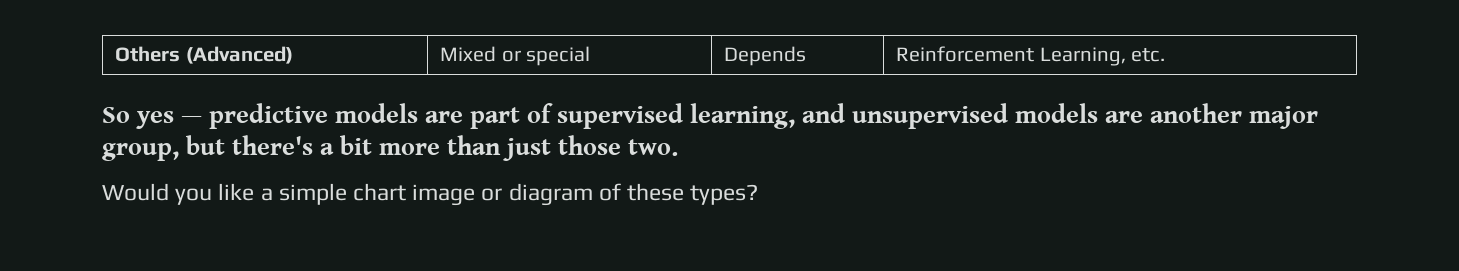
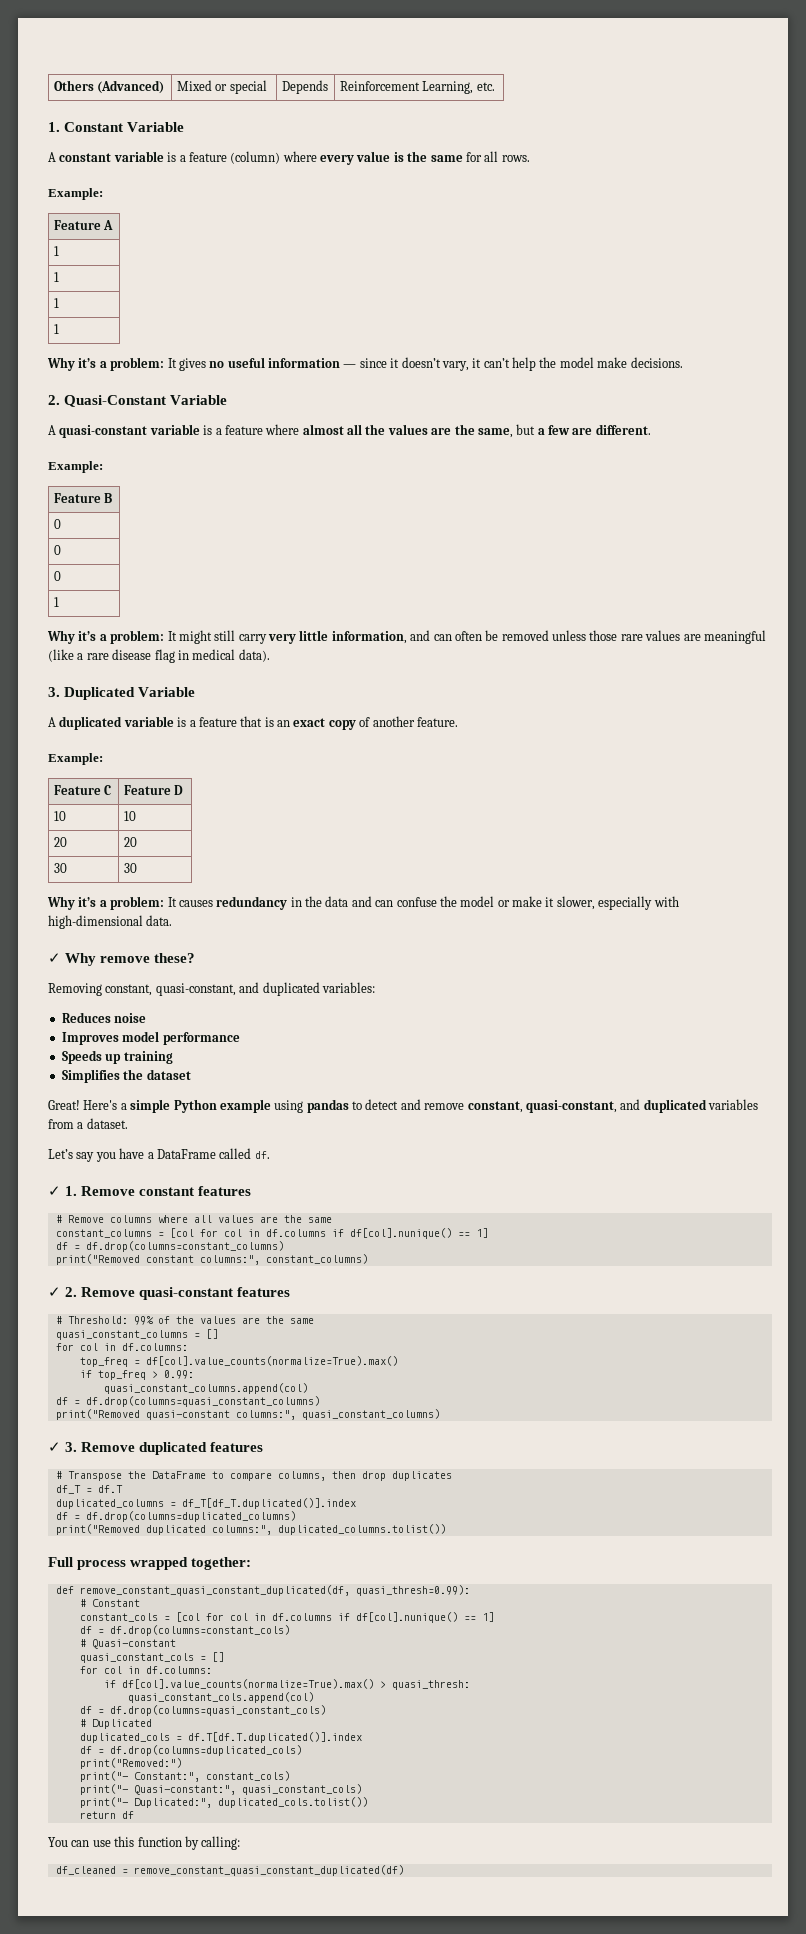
[102,103,1318,129] [102,135,678,161] [102,183,759,206] So yes — predictive models are part of supervised learning, and unsupervised models are another major group, but there's a bit more than just those two. // Would you like a simple chart image or diagram of these types? -> [48,122,185,132] [48,151,530,165] [48,188,103,200] [53,220,114,230] [53,246,59,256] [53,272,59,282] [53,298,59,308] [53,324,59,334] [47,357,683,371] [48,395,228,407] [48,424,651,438] [48,461,103,473] [53,493,113,503] [53,519,61,529] [53,545,61,555] [53,571,61,581] [53,597,59,607] [47,630,766,644] [48,649,270,663] [48,687,196,700] [48,716,458,730] [48,753,103,765] [53,785,112,795] [123,785,184,795] [53,811,66,821] [123,811,136,821] [53,837,67,847] [123,837,137,847] [53,863,67,873] [123,863,137,873] [47,896,679,910] [48,915,173,929] [48,953,196,966] [48,982,375,996] [61,1012,147,1023] [61,1031,240,1045] [61,1050,173,1064] [61,1069,191,1083] [48,1099,758,1113] [48,1118,128,1129] [48,1148,270,1162] [48,1186,252,1196] [55,1215,332,1223] [55,1228,488,1239] [55,1241,284,1252] [55,1254,368,1265] [48,1287,291,1300] [55,1316,314,1325] [55,1329,218,1340] [55,1343,188,1351] [79,1356,398,1367] [79,1370,194,1380] [103,1383,308,1394] [55,1396,320,1407] [55,1409,440,1420] [48,1442,264,1455] [55,1471,452,1481] [55,1485,123,1494] [55,1498,356,1509] [55,1511,296,1522] [55,1524,446,1535] [48,1557,252,1570] [55,1585,470,1596] [79,1599,140,1607] [79,1612,494,1623] [79,1625,290,1636] [79,1639,176,1649] [79,1652,224,1663] [79,1666,212,1674] [103,1679,470,1690] [127,1692,314,1703] [79,1705,326,1716] [79,1719,152,1729] [79,1732,362,1743] [79,1745,302,1756] [79,1758,182,1769] [79,1771,290,1782] [79,1784,362,1795] [79,1797,368,1808] [79,1811,134,1819] [48,1836,241,1850] [55,1865,404,1876] 1. Constant Variable // A constant variable is a feature (column) where every value is the same for all rows. // Example: // Feature A // 1 // 1 // 1 // 1 // Why it’s a problem: It gives no useful information — since it doesn’t vary, it can’t help the model make decisions. // 2. Quasi-Constant Variable // A quasi-constant variable is a feature where almost all the values are the same, but a few are different. // Example: // Feature B // 0 // 0 // 0 // 1 // Why it’s a problem: It might still carry very little information, and can often be removed unless those rare values are meaningful (like a rare disease flag in medical data). // 3. Duplicated Variable // A duplicated variable is a feature that is an exact copy of another feature. // Example: // Feature C | Feature D // 10 | 10 // 20 | 20 // 30 | 30 // Why it’s a problem: It causes redundancy in the data and can confuse the model or make it slower, especially with high-dimensional data. // ✓ Why remove these? // Removing constant, quasi-constant, and duplicated variables: // Reduces noise // Improves model performance // Speeds up training // Simplifies the dataset // Great! Here's a simple Python example using pandas to detect and remove constant, quasi-constant, and duplicated variables from a dataset. // Let’s say you have a DataFrame called df. // ✓ 1. Remove constant features // # Remove columns where all values are the same // constant_columns = [col for col in df.columns if df[col].nunique() == 1] // df = df.drop(columns=constant_columns) // print("Removed constant columns:", constant_columns) // ✓ 2. Remove quasi-constant features // # Threshold: 99% of the values are the same // quasi_constant_columns = [] // for col in df.columns: // top_freq = df[col].value_counts(normalize=True).max() // if top_freq > 0.99: // quasi_constant_columns.append(col) // df = df.drop(columns=quasi_constant_columns) // print("Removed quasi-constant columns:", quasi_constant_columns) // ✓ 3. Remove duplicated features // # Transpose the DataFrame to compare columns, then drop duplicates // df_T = df.T // duplicated_columns = df_T[df_T.duplicated()].index // df = df.drop(columns=duplicated_columns) // print("Removed duplicated columns:", duplicated_columns.tolist()) // Full process wrapped together: // def remove_constant_quasi_constant_duplicated(df, quasi_thresh=0.99): // # Constant // constant_cols = [col for col in df.columns if df[col].nunique() == 1] // df = df.drop(columns=constant_cols) // # Quasi-constant // quasi_constant_cols = [] // for col in df.columns: // if df[col].value_counts(normalize=True).max() > quasi_thresh: // quasi_constant_cols.append(col) // df = df.drop(columns=quasi_constant_cols) // # Duplicated // duplicated_cols = df.T[df.T.duplicated()].index // df = df.drop(columns=duplicated_cols) // print("Removed:") // print("- Constant:", constant_cols) // print("- Quasi-constant:", quasi_constant_cols) // print("- Duplicated:", duplicated_cols.tolist()) // return df // You can use this function by calling: // df_cleaned = remove_constant_quasi_constant_duplicated(df)

